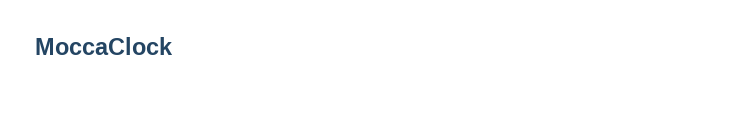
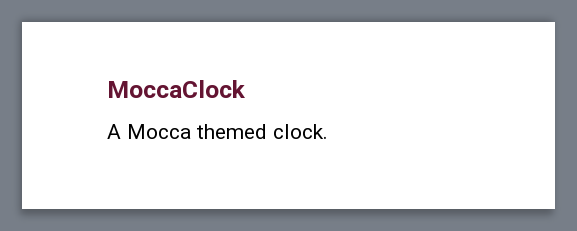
(173, 46) none -> [107,124,329,139] // A Mocca themed clock.

